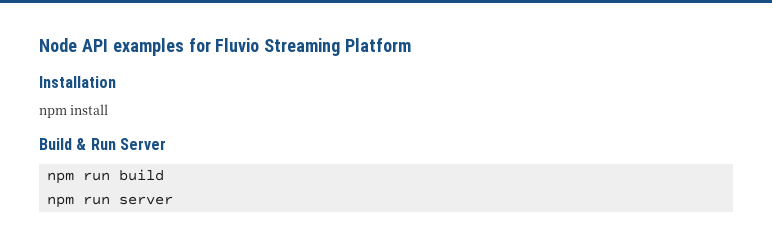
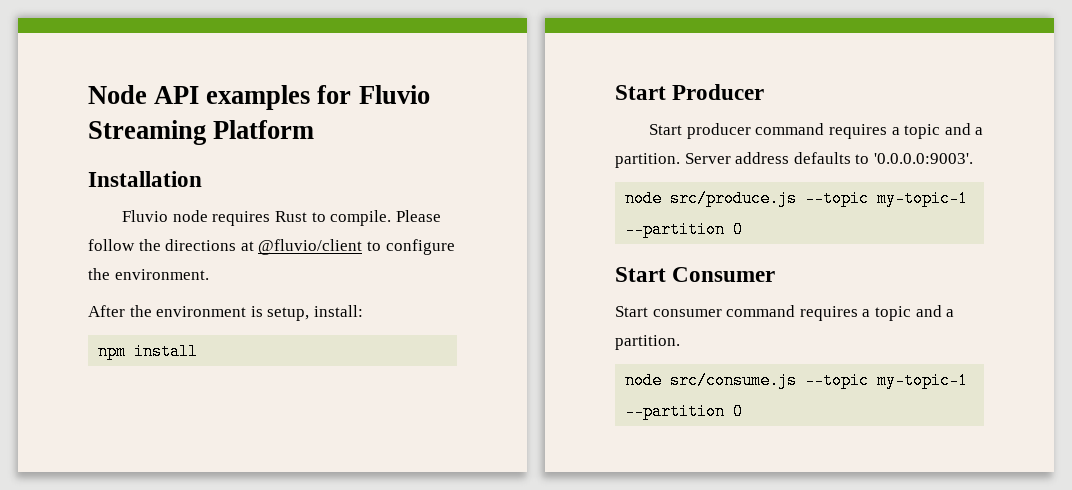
[39,104,109,118] [39,138,166,150] [46,169,164,184] [46,196,173,208] npm install // Build & Run Server // npm run build // npm run server -> [122,210,441,226] [88,239,455,255] [88,268,209,280] [88,305,363,321] [98,343,199,360] [615,84,765,100] [649,123,984,139] [615,152,973,168] [625,190,969,207] [625,221,744,238] [615,267,776,282] [615,305,955,321] [615,335,680,350] [625,372,969,389] [625,403,744,420] Fluvio node requires Rust to compile. Please follow the directions at @fluvio/client to configure the environment. // After the environment is setup, install: // npm install // Start Producer // Start producer command requires a topic and a partition. Server address defaults to '0.0.0.0:9003'. // node src/produce.js --topic my-topic-1 --partition 0 // Start Consumer // Start consumer command requires a topic and a partition. // node src/consume.js --topic my-topic-1 --partition 0

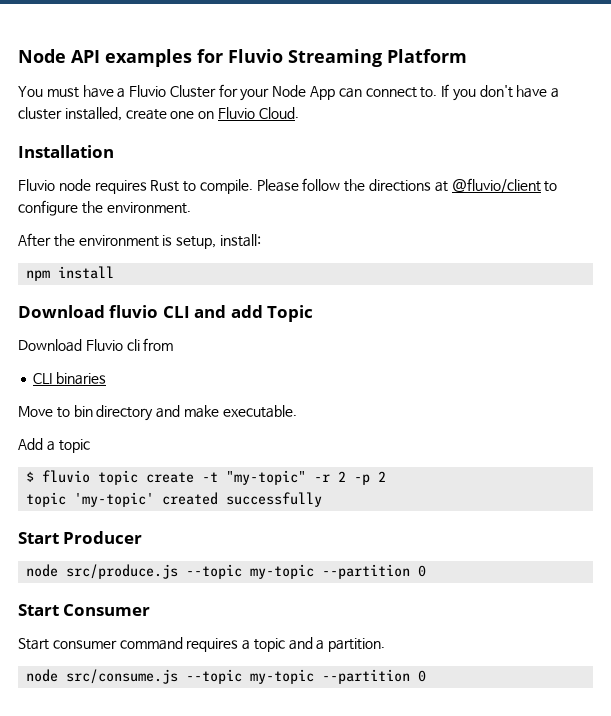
(315, 129) none -> [18,84,560,101] [18,107,299,121] // You must have a Fluvio Cluster for your Node App can connect to. If you don't have a cluster installed, create one on Fluvio Cloud.
[615,84,765,100] [649,123,984,139] [615,152,973,168] Start Producer // Start producer command requires a topic and a partition. Server address defaults to '0.0.0.0:9003'. -> [18,305,314,322] [18,338,174,352] [33,372,107,385] [18,405,297,421] [18,438,90,453] [26,470,387,485] [26,492,323,507] [18,531,143,544] Download fluvio CLI and add Topic // Download Fluvio cli from // CLI binaries // Move to bin directory and make executable. // Add a topic // $ fluvio topic create -t "my-topic" -r 2 -p 2 // topic 'my-topic' created successfully // Start Producer
[877,190,969,207] my-topic-1 -> [250,564,315,579] my-topic
[877,372,969,389] my-topic-1 -> [250,669,315,684] my-topic

